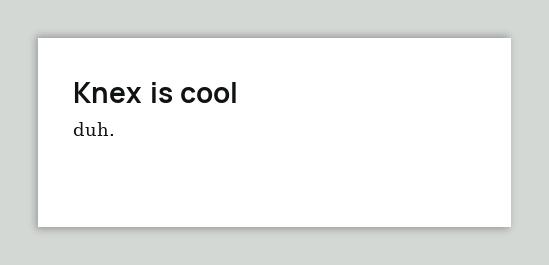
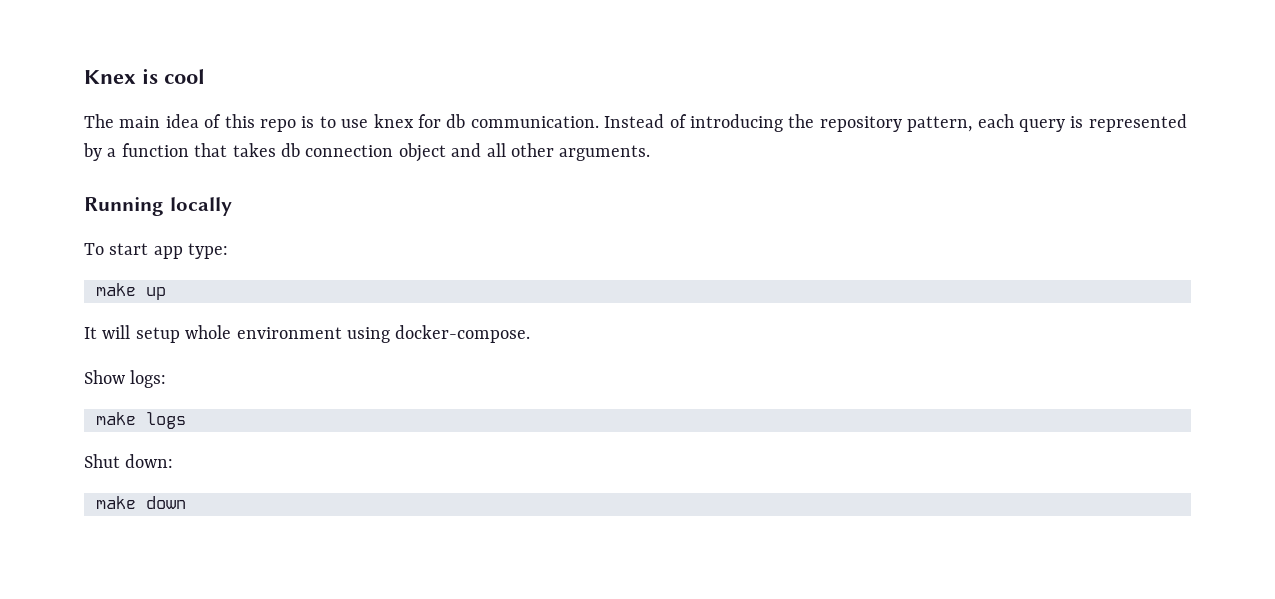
[73,122,115,136] duh. -> [84,114,1187,132] [83,143,651,162] [84,197,232,216] [84,243,229,259] [96,283,166,300] [84,325,531,343] [84,370,167,388] [96,412,186,429] [84,454,174,468] [96,496,186,509] The main idea of this repo is to use knex for db communication. Instead of introducing the repository pattern, each query is represented by a function that takes db connection object and all other arguments. // Running locally // To start app type: // make up // It will setup whole environment using docker-compose. // Show logs: // make logs // Shut down: // make down

